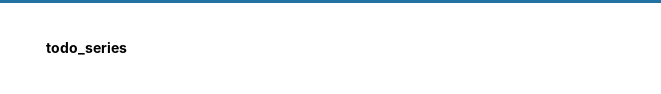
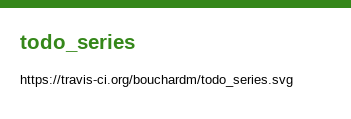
(127, 48) none -> [20,75,293,87] // https://travis-ci.org/bouchardm/todo_series.svg

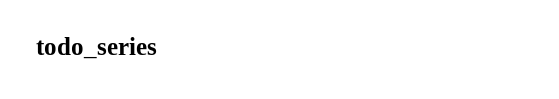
[20,75,293,87] // https://travis-ci.org/bouchardm/todo_series.svg -> (157, 48) none

